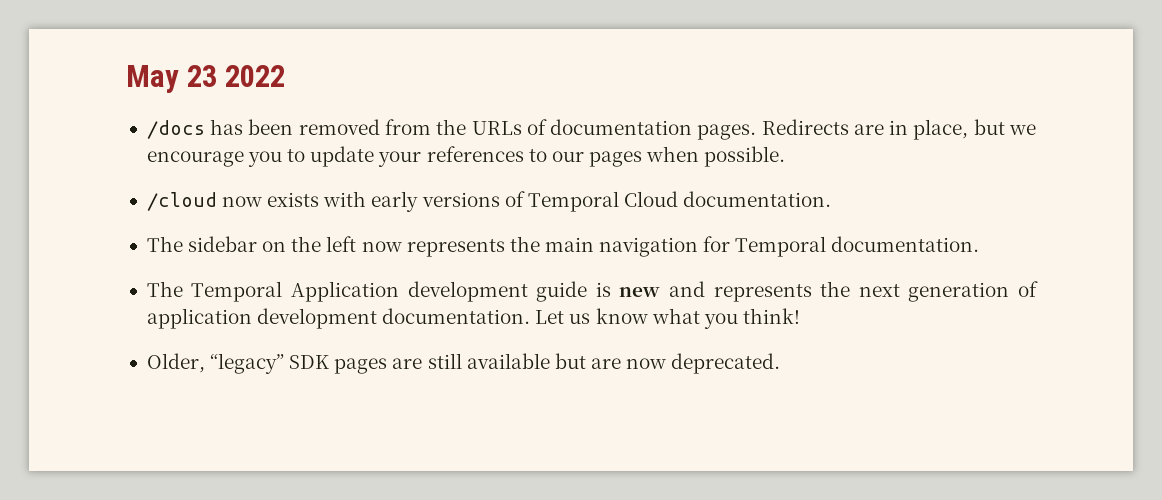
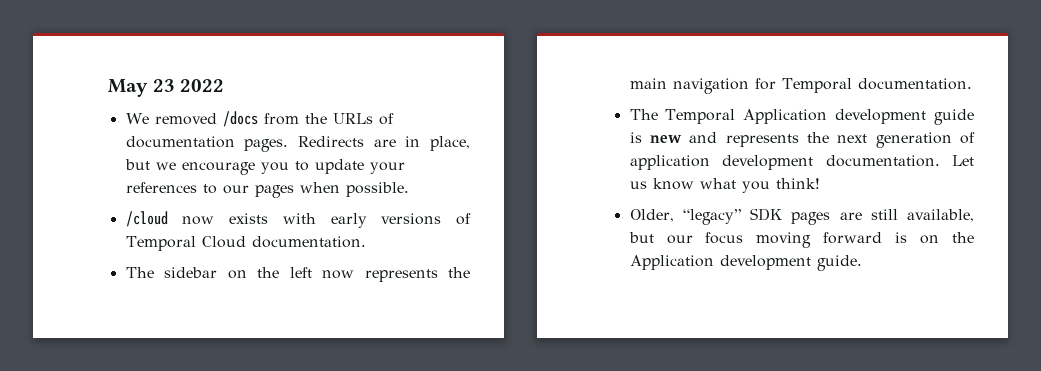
[146,119,380,139] /docs has been removed -> [125,111,258,127] We removed /docs
[466,353,781,374] available but are now deprecated. -> [907,209,974,222] [628,232,974,248] [629,255,862,271] available, but our focus moving forward is on the Application development guide.

